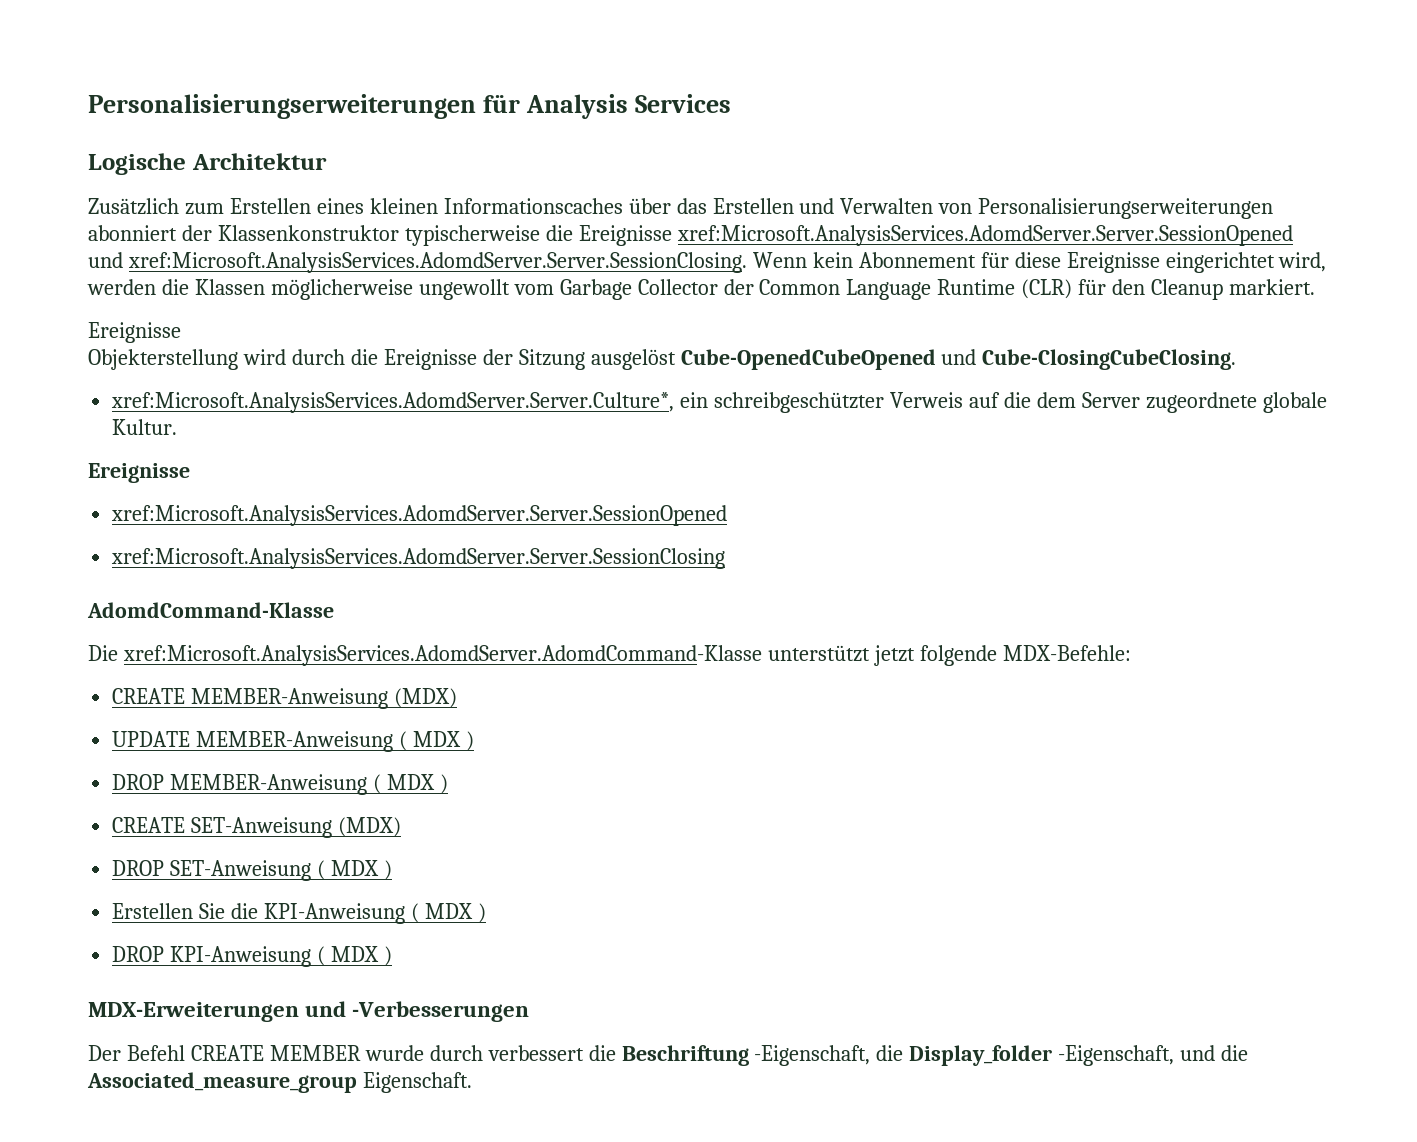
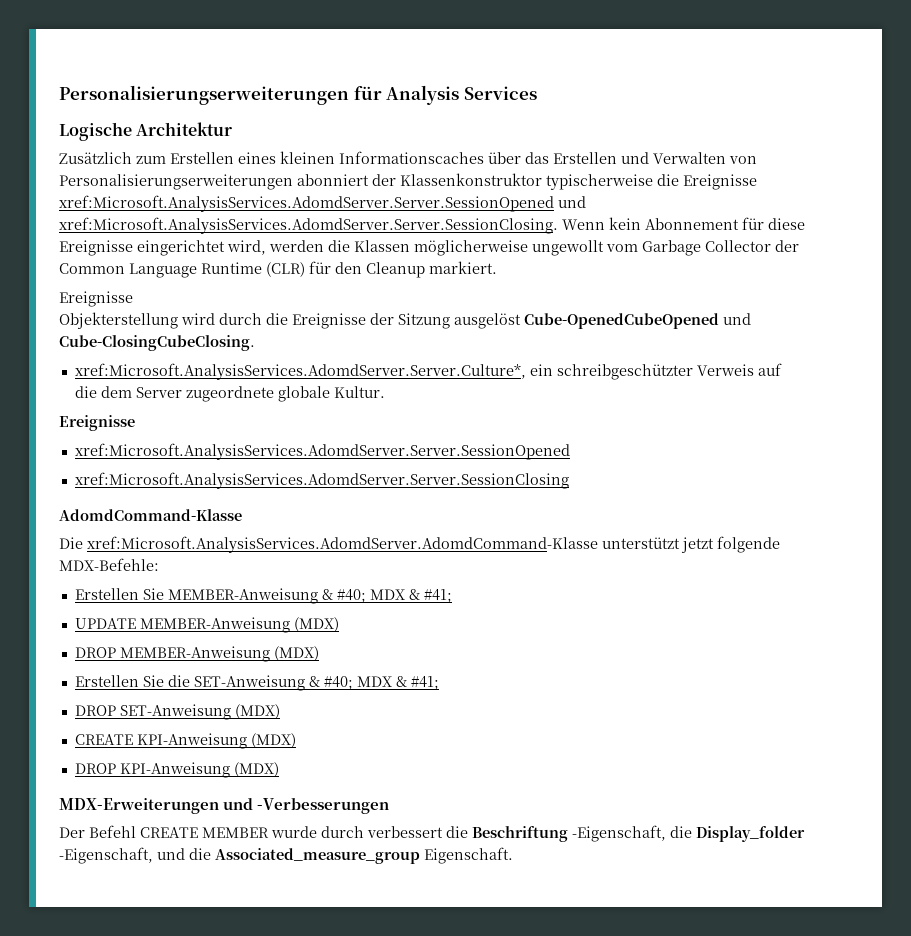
[112,688,458,709] [112,731,474,752] [112,774,448,795] [112,817,402,838] [112,860,392,881] [112,903,486,924] CREATE MEMBER-Anweisung (MDX) // UPDATE MEMBER-Anweisung ( MDX ) // DROP MEMBER-Anweisung ( MDX ) // CREATE SET-Anweisung (MDX) // DROP SET-Anweisung ( MDX ) // Erstellen Sie die KPI-Anweisung ( MDX ) -> [74,588,452,604] [74,617,339,633] [74,646,319,662] [74,675,439,691] [74,704,280,720] [74,733,296,749] Erstellen Sie MEMBER-Anweisung & #40; MDX & #41; // UPDATE MEMBER-Anweisung (MDX) // DROP MEMBER-Anweisung (MDX) // Erstellen Sie die SET-Anweisung & #40; MDX & #41; // DROP SET-Anweisung (MDX) // CREATE KPI-Anweisung (MDX)
[317,946,392,966] ( MDX ) -> [233,762,279,777] (MDX)

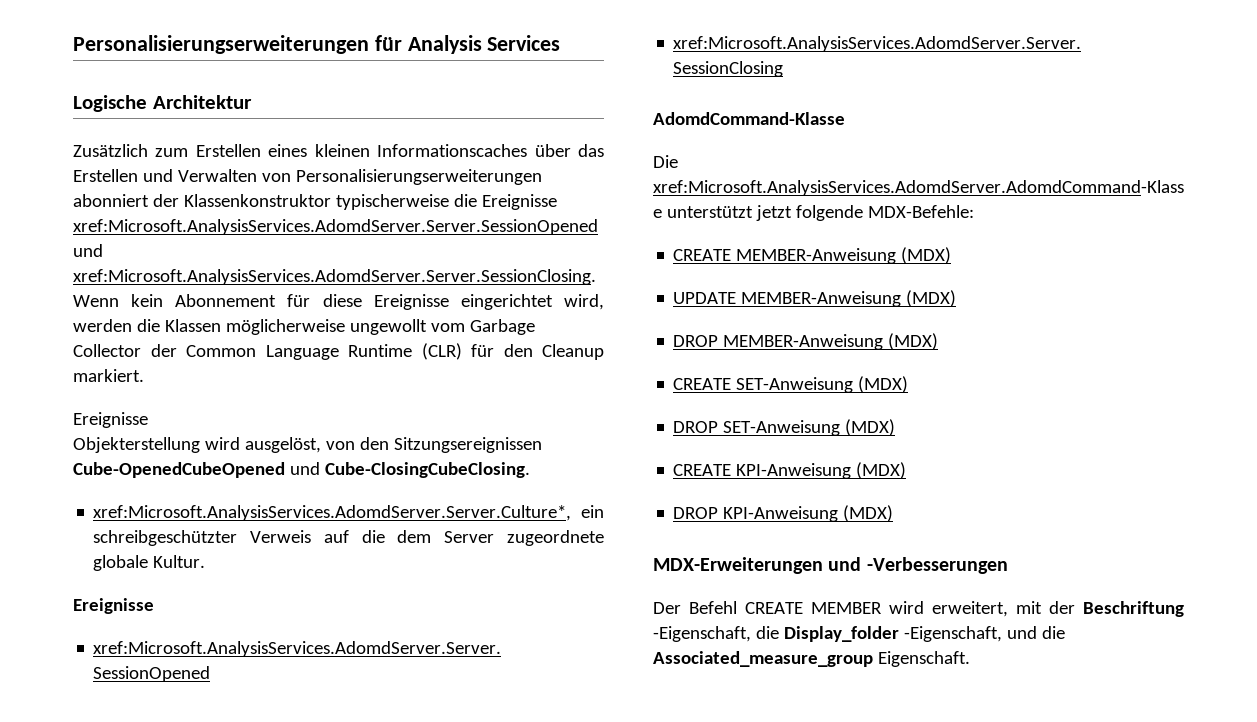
[219,313,521,329] durch die Ereignisse der Sitzung ausgelöst -> [244,437,542,453] ausgelöst, von den Sitzungsereignissen
[74,588,452,604] Erstellen Sie MEMBER-Anweisung & #40; MDX & #41; -> [673,247,952,264] CREATE MEMBER-Anweisung (MDX)
[74,675,439,691] Erstellen Sie die SET-Anweisung & #40; MDX & #41; -> [673,376,909,393] CREATE SET-Anweisung (MDX)
[271,826,468,838] wurde durch verbessert die -> [889,601,1075,617] wird erweitert, mit der

